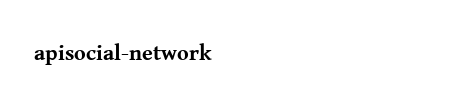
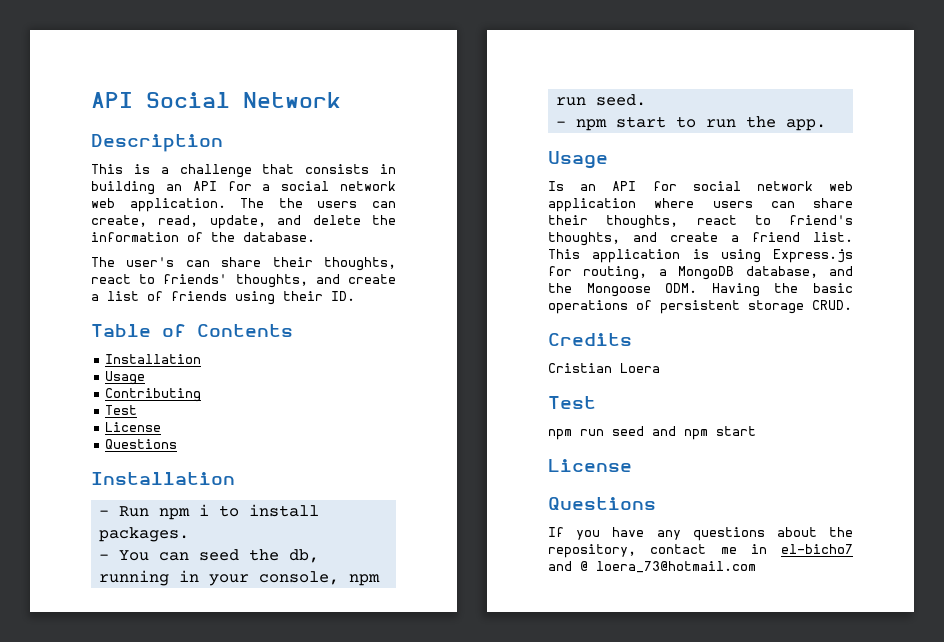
[34,43,212,65] apisocial-network -> [91,92,341,108] [91,134,223,152] [91,164,396,178] [91,181,396,195] [91,198,396,212] [91,215,396,229] [91,232,315,242] [91,257,396,271] [91,274,396,288] [91,291,355,305] [91,324,293,337] [105,354,202,364] [105,371,146,385] [105,388,202,402] [105,405,138,415] [105,422,162,432] [105,439,178,449] [91,472,235,485] [98,504,319,520] [98,527,189,542] [98,549,319,563] [98,570,380,586] [555,94,646,106] [555,116,826,131] [548,151,608,169] [548,181,853,191] [548,198,853,212] [548,215,853,229] [548,232,853,246] [548,249,853,263] [548,266,853,280] [548,283,853,297] [548,300,852,314] [548,333,632,346] [548,363,660,373] [548,396,596,409] [548,426,756,440] [548,459,632,472] [548,497,656,510] [548,527,853,541] [548,544,853,558] [548,561,756,573] API Social Network // Description // This is a challenge that consists in building an API for a social network web application. The the users can create, read, update, and delete the information of the database. // The user's can share their thoughts, react to friends' thoughts, and create a list of friends using their ID. // Table of Contents // Installation // Usage // Contributing // Test // License // Questions // Installation // - Run npm i to install packages. // - You can seed the db, running in your console, npm run seed. // - npm start to run the app. // Usage // Is an API for social network web application where users can share their thoughts, react to friend's thoughts, and create a friend list. This application is using Express.js for routing, a MongoDB database, and the Mongoose ODM. Having the basic operations of persistent storage CRUD. // Credits // Cristian Loera // Test // npm run seed and npm start // License // Questions // If you have any questions about the repository, contact me in el-bicho7 and @ loera_73@hotmail.com

